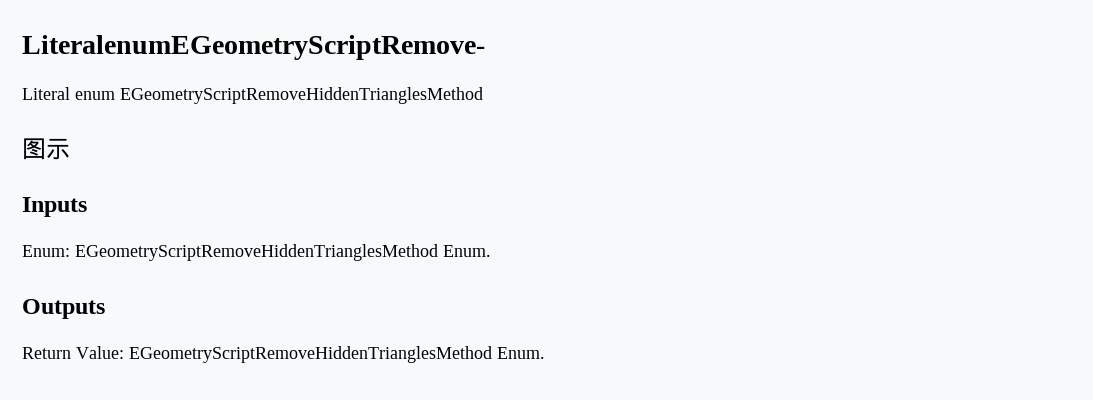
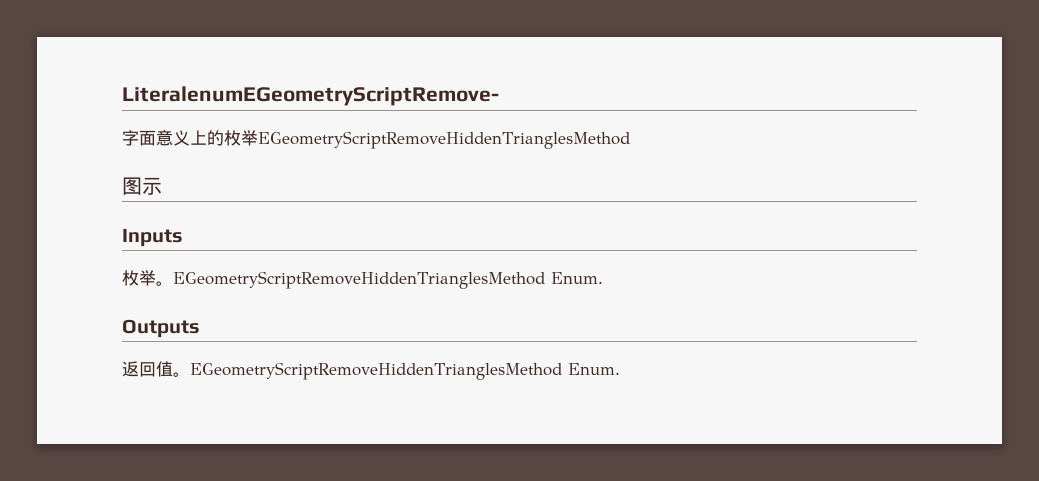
[22,87,115,100] Literal enum -> [122,130,258,146] 字面意义上的枚举
[22,245,70,257] Enum: -> [122,270,173,286] 枚举。
[22,346,124,359] Return Value: -> [122,361,190,377] 返回值。

